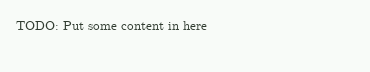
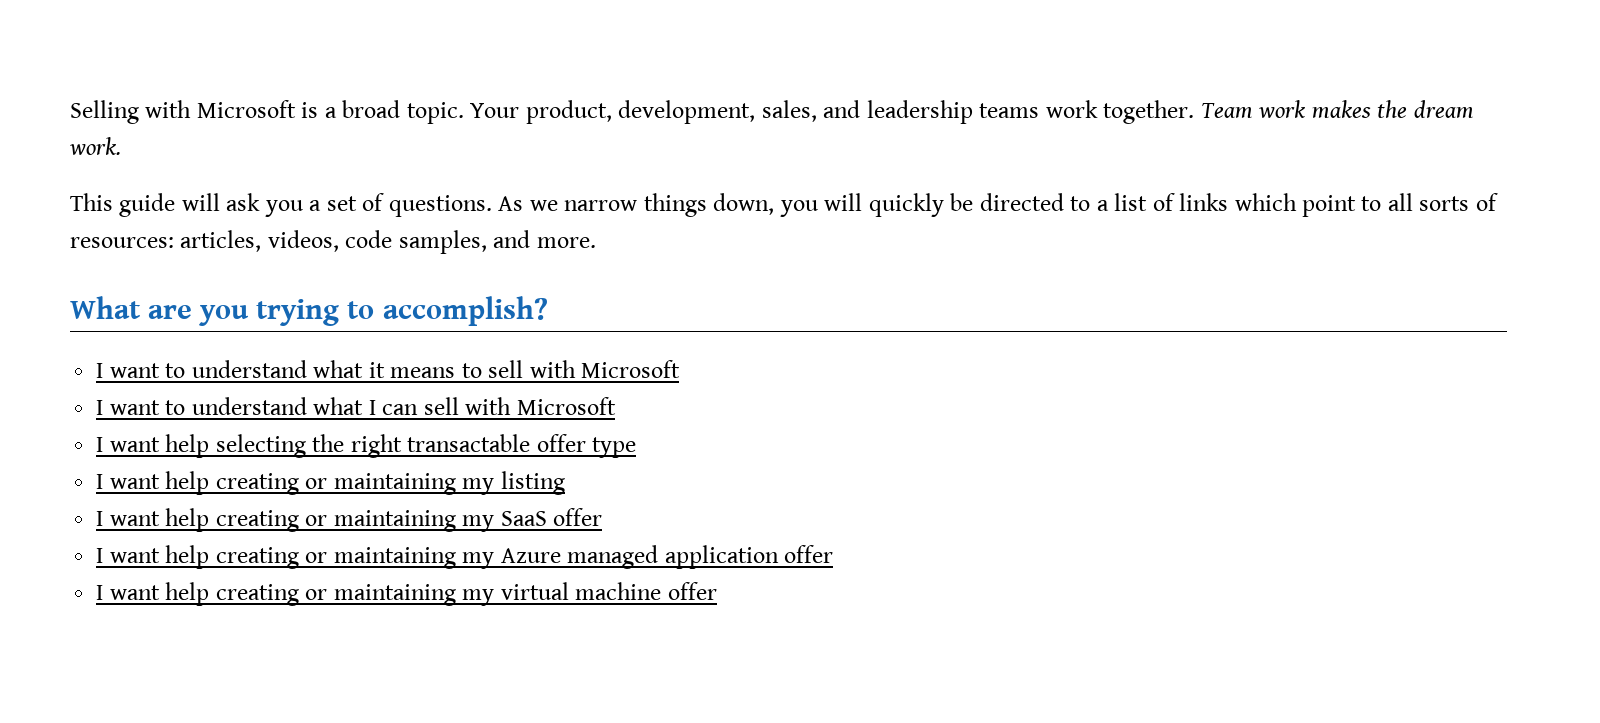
[16,21,207,30] TODO: Put some content in here -> [70,100,1474,124] [69,137,121,155] [70,193,1498,217] [70,230,596,254] [70,296,548,326] [96,360,681,378] [96,397,616,415] [96,434,637,458] [96,471,565,495] [96,508,603,532] [96,545,834,569] [96,582,717,606] Selling with Microsoft is a broad topic. Your product, development, sales, and leadership teams work together. Team work makes the dream work. // This guide will ask you a set of questions. As we narrow things down, you will quickly be directed to a list of links which point to all sorts of resources: articles, videos, code samples, and more. // What are you trying to accomplish? // I want to understand what it means to sell with Microsoft // I want to understand what I can sell with Microsoft // I want help selecting the right transactable offer type // I want help creating or maintaining my listing // I want help creating or maintaining my SaaS offer // I want help creating or maintaining my Azure managed application offer // I want help creating or maintaining my virtual machine offer

